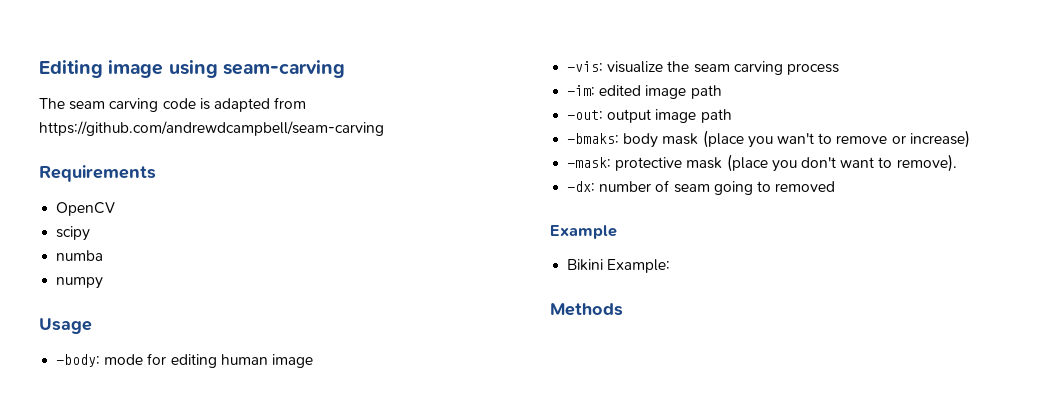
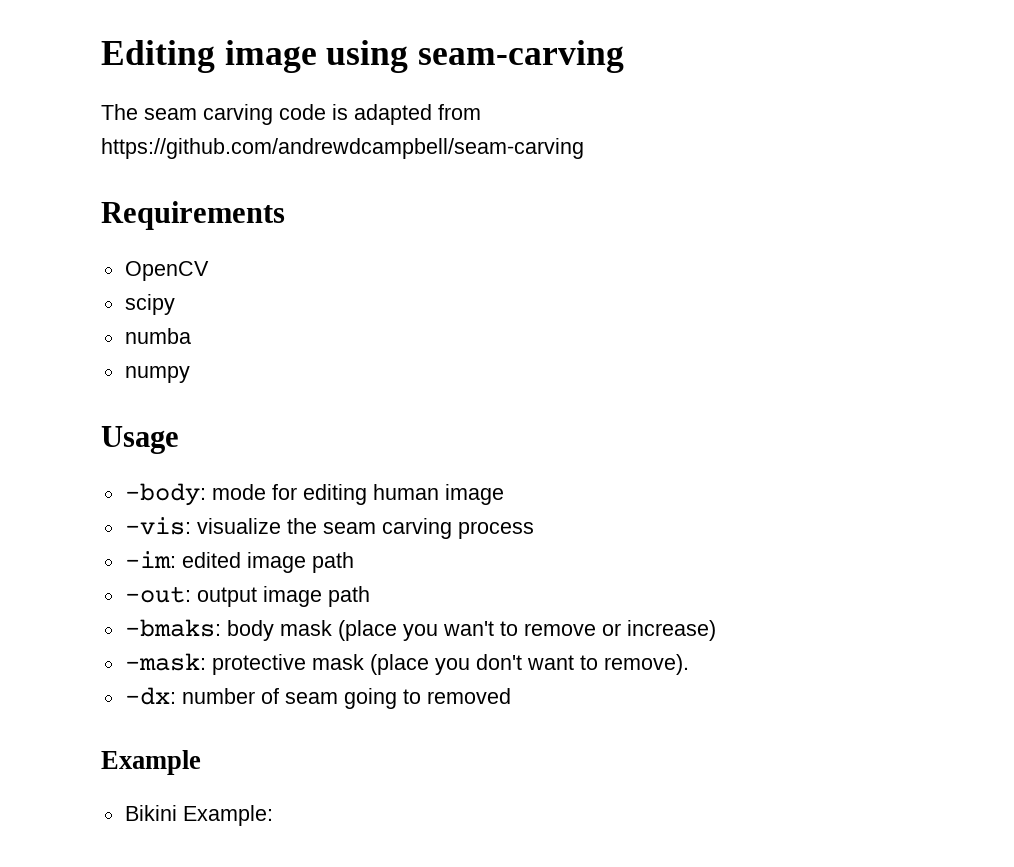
[550,303,623,316] // Methods -> (273, 815) none

